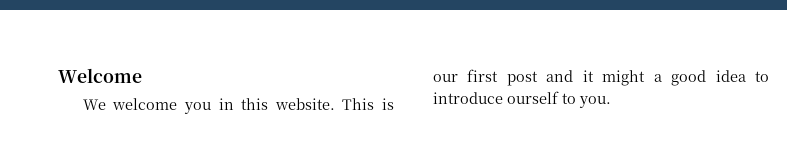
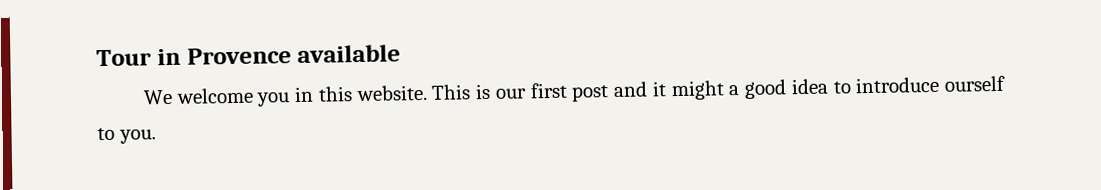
[58,68,142,83] Welcome -> [96,44,402,67] Tour in Provence available

